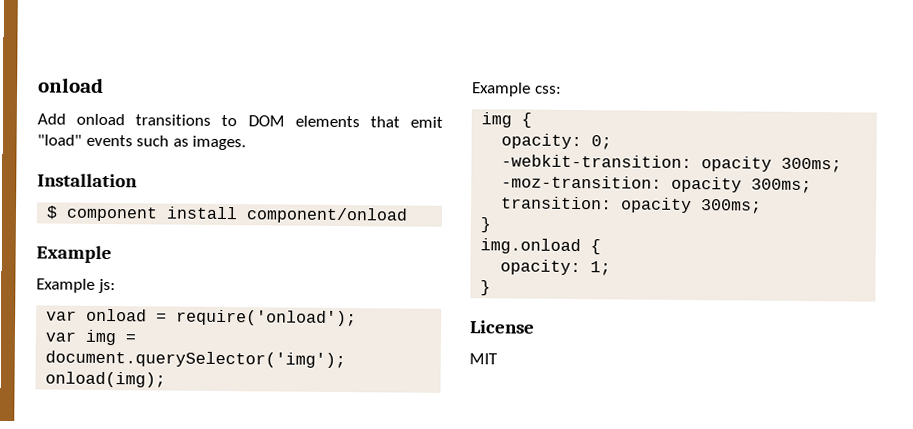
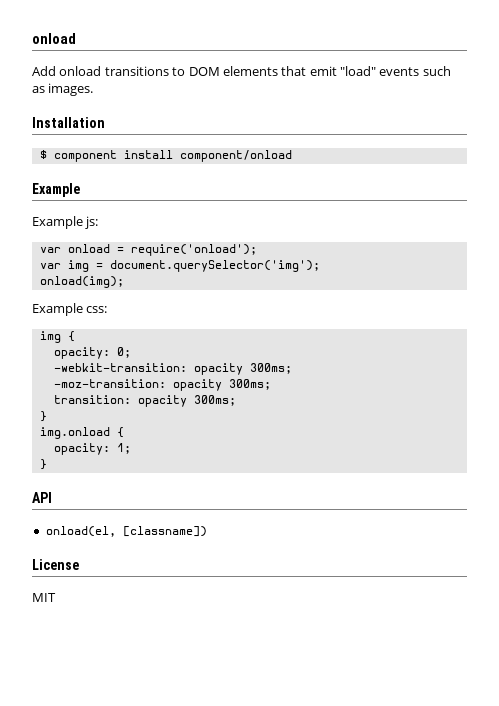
(492, 288) none -> [32,492,52,503] [45,526,207,537] // API // onload(el, [classname])

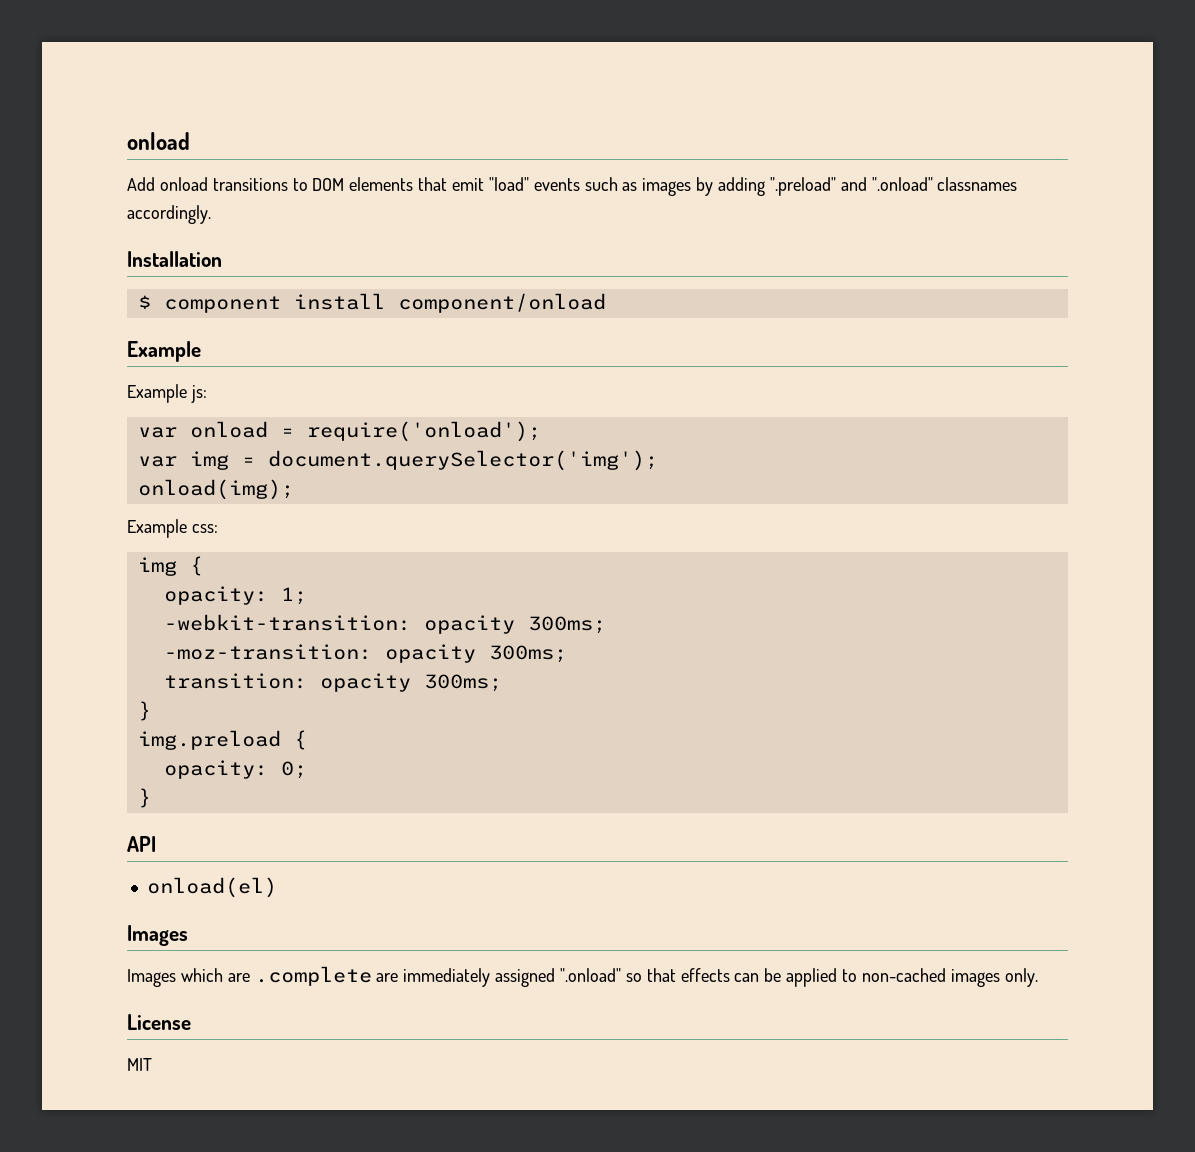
[48,83,94,96] images. -> [642,177,1018,196] [127,205,211,224] images by adding ".preload" and ".onload" classnames accordingly.
[116,347,131,358] 0; -> [280,587,307,605] 1;
[39,427,124,439] [53,443,131,455] img.onload { // opacity: 1; -> [137,730,307,750] [163,760,307,779] img.preload { // opacity: 0;
[45,526,207,537] onload(el, [classname]) -> [146,877,277,898] [127,925,188,946] [127,966,1038,987] onload(el) // Images // Images which are .complete are immediately assigned ".onload" so that effects can be applied to non-cached images only.

